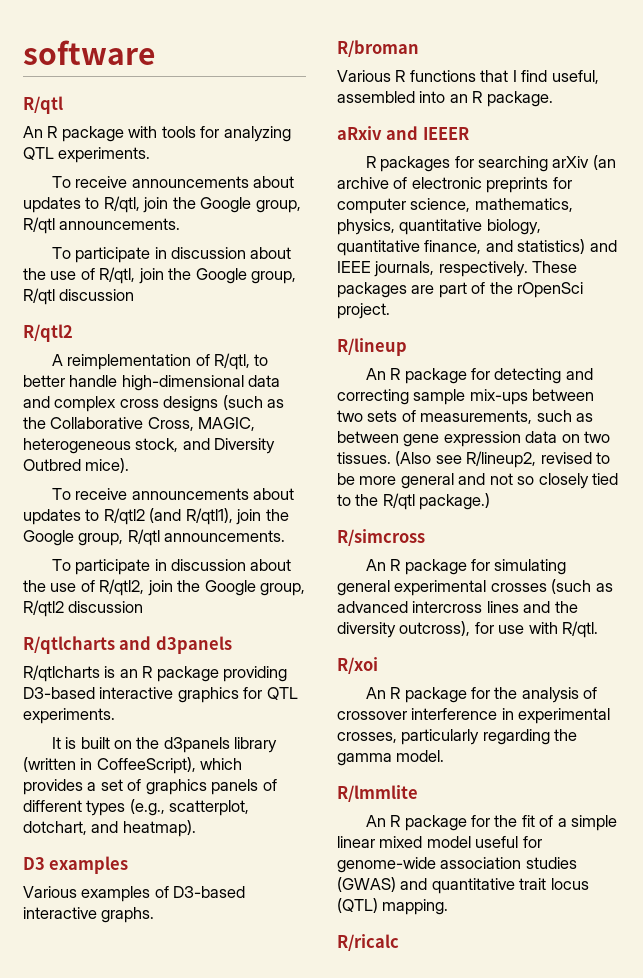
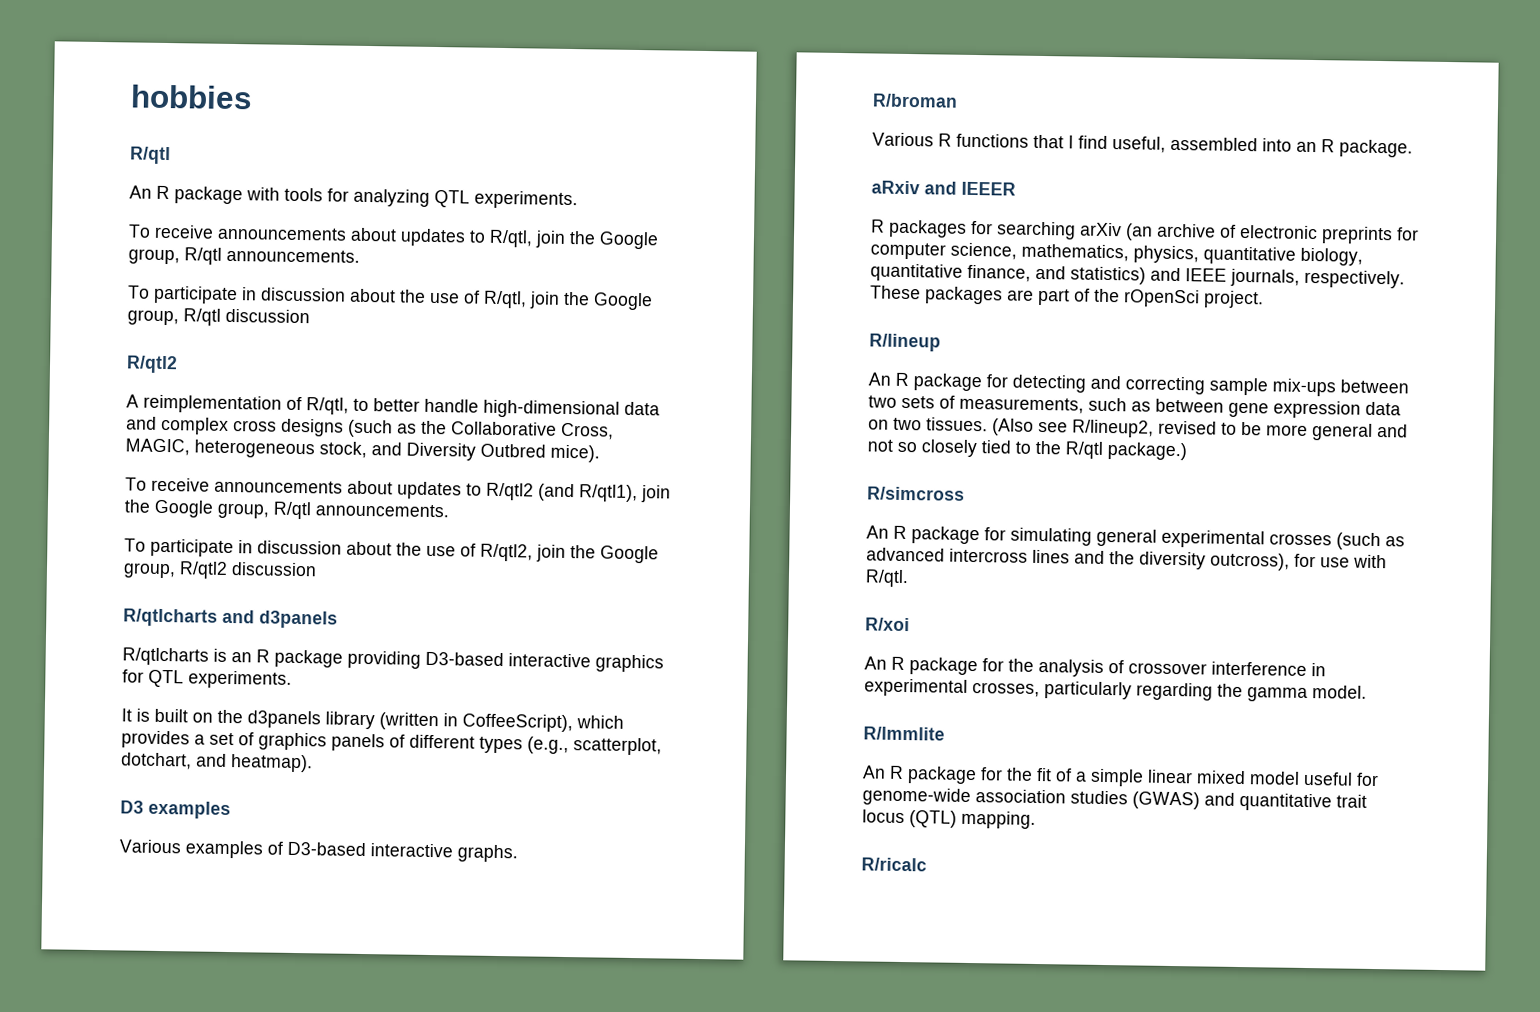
[23,40,155,65] software -> [130,84,253,110] hobbies

